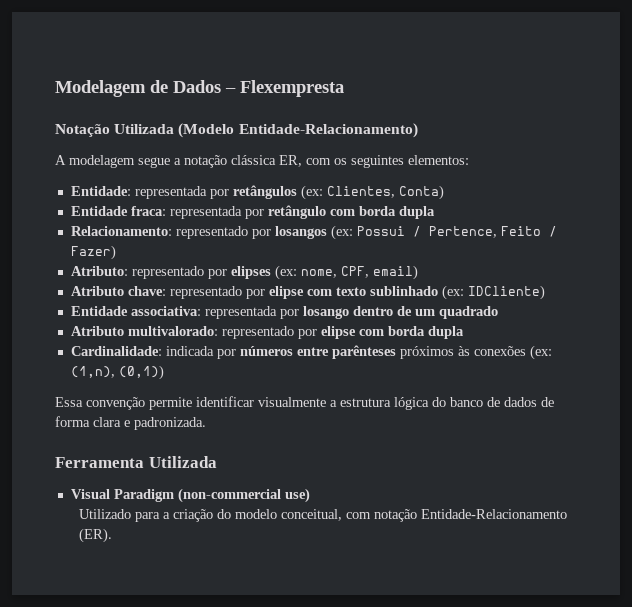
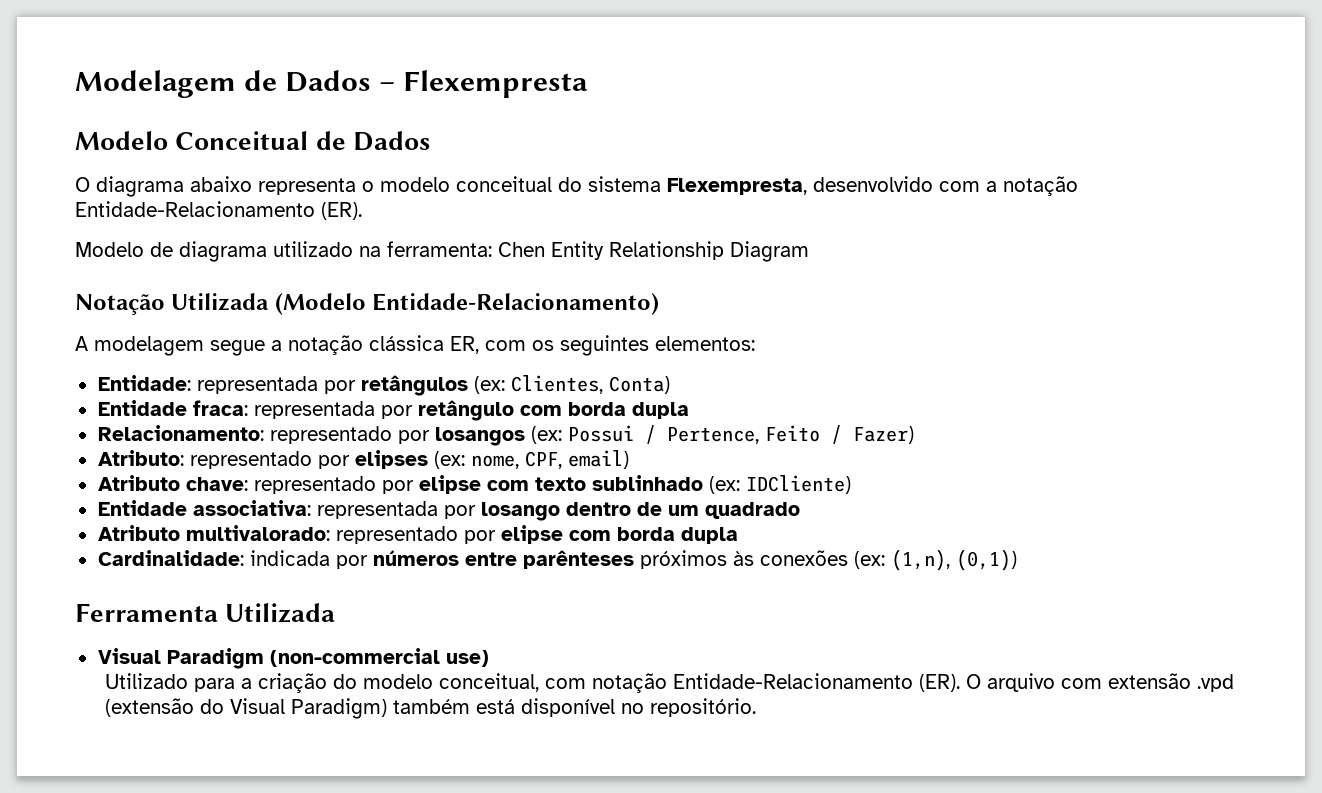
(344, 88) none -> [75,131,430,151] [75,176,1078,197] [75,201,362,220] [75,241,809,262] // Modelo Conceitual de Dados // O diagrama abaixo representa o modelo conceitual do sistema Flexempresta, desenvolvido com a notação Entidade-Relacionamento (ER). // Modelo de diagrama utilizado na ferramenta: Chen Entity Relationship Diagram
[55,396,554,410] [55,416,206,430] // Essa convenção permite identificar visualmente a estrutura lógica do banco de dados de forma clara e padronizada. -> (1017, 560) none
(112, 535) none -> [966,673,1235,692] [105,698,757,719] O arquivo com extensão .vpd (extensão do Visual Paradigm) também está disponível no repositório.

